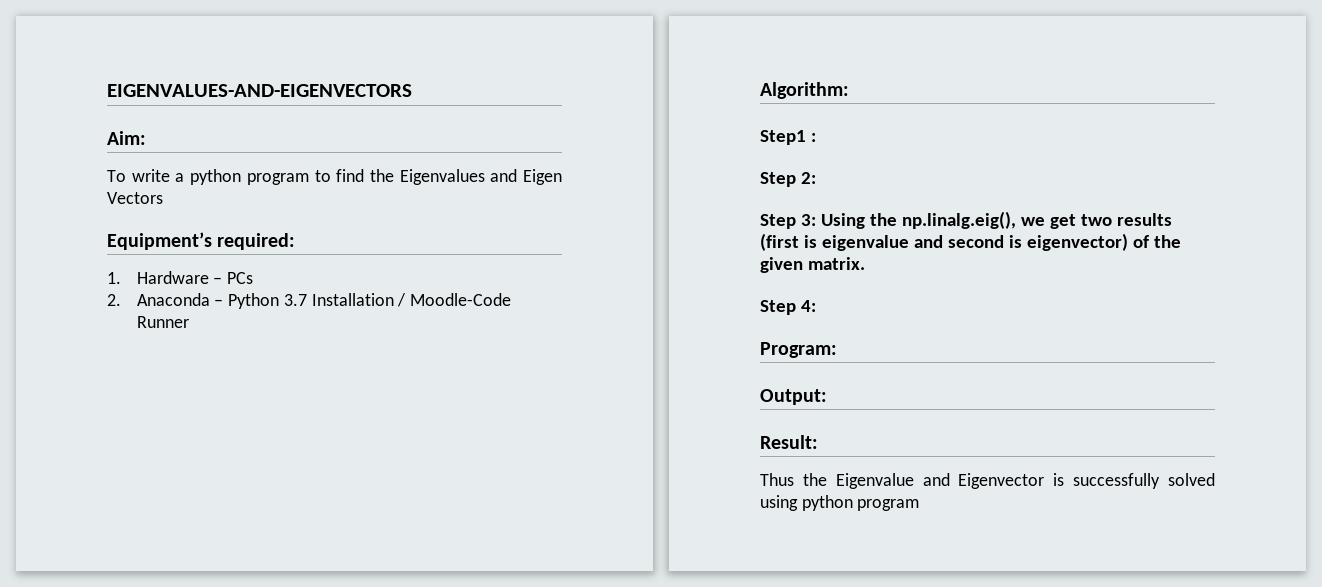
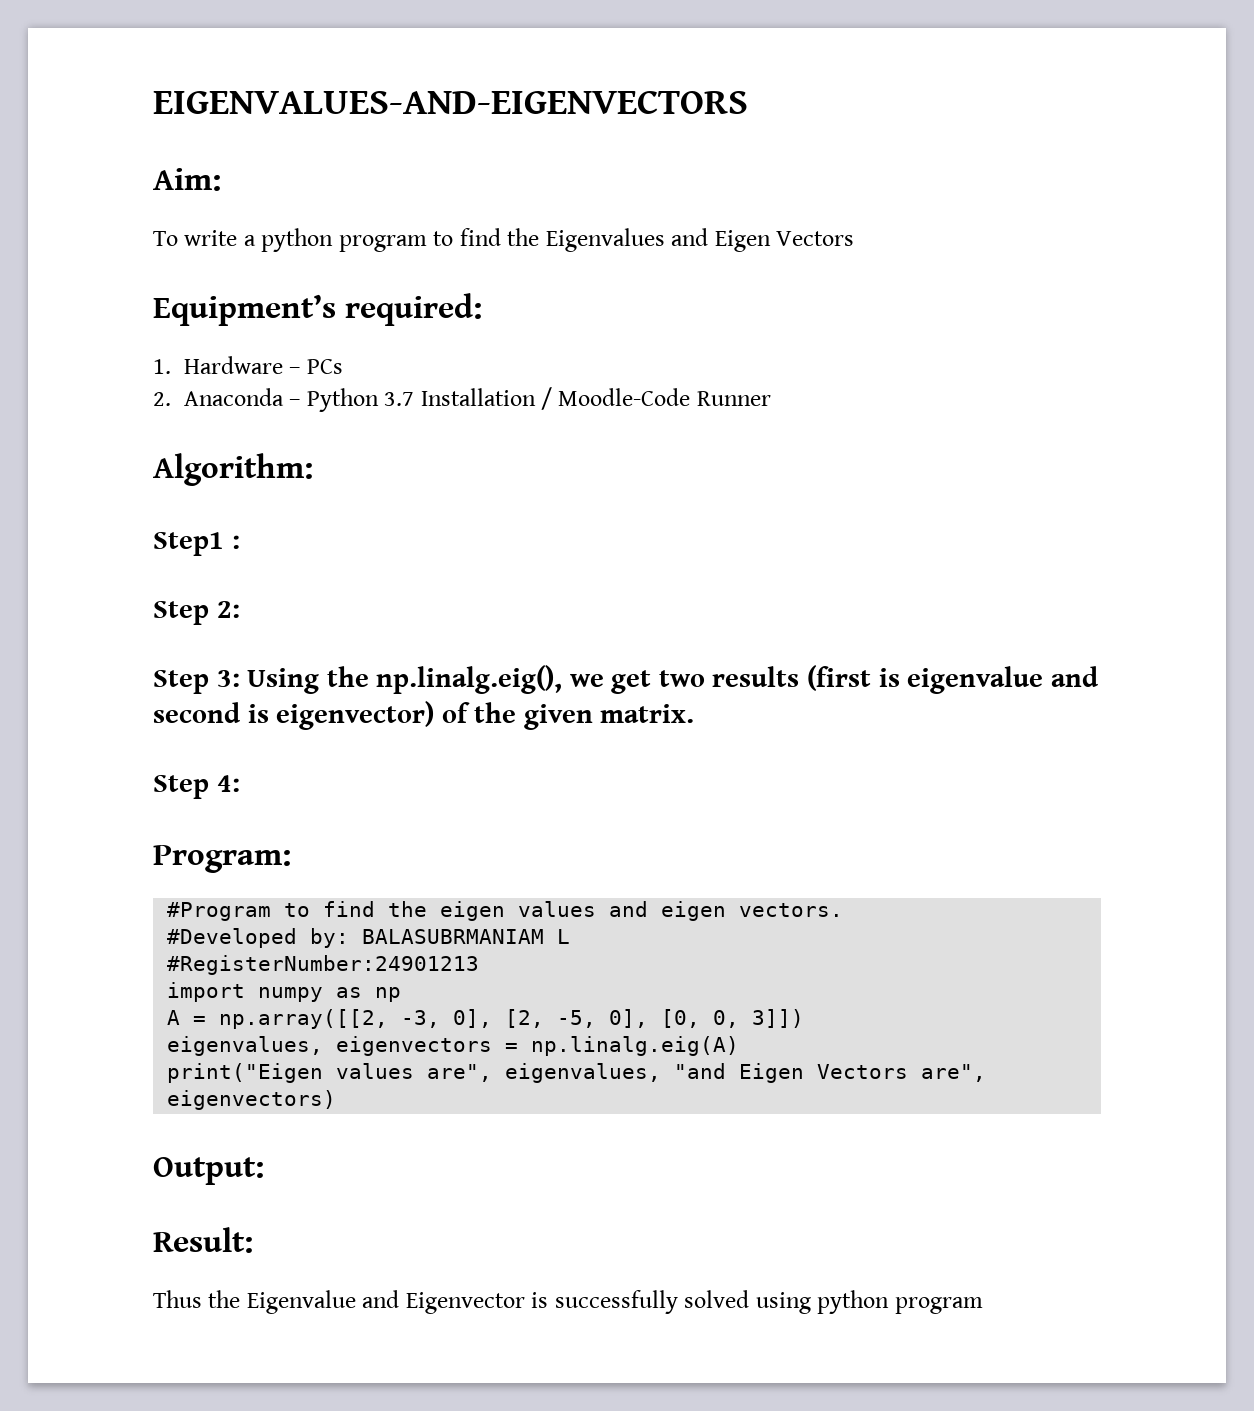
(837, 350) none -> [167,901,844,921] [167,928,571,948] [167,955,480,975] [167,982,402,1002] [167,1009,805,1029] [167,1036,740,1056] [167,1063,987,1083] [167,1090,337,1110] // #Program to find the eigen values and eigen vectors. // #Developed by: BALASUBRMANIAM L // #RegisterNumber:24901213 // import numpy as np // A = np.array([[2, -3, 0], [2, -5, 0], [0, 0, 3]]) // eigenvalues, eigenvectors = np.linalg.eig(A) // print("Eigen values are", eigenvalues, "and Eigen Vectors are", eigenvectors)

